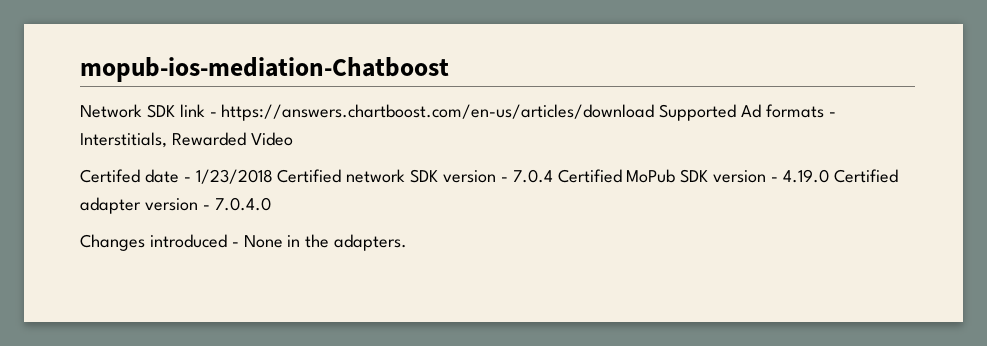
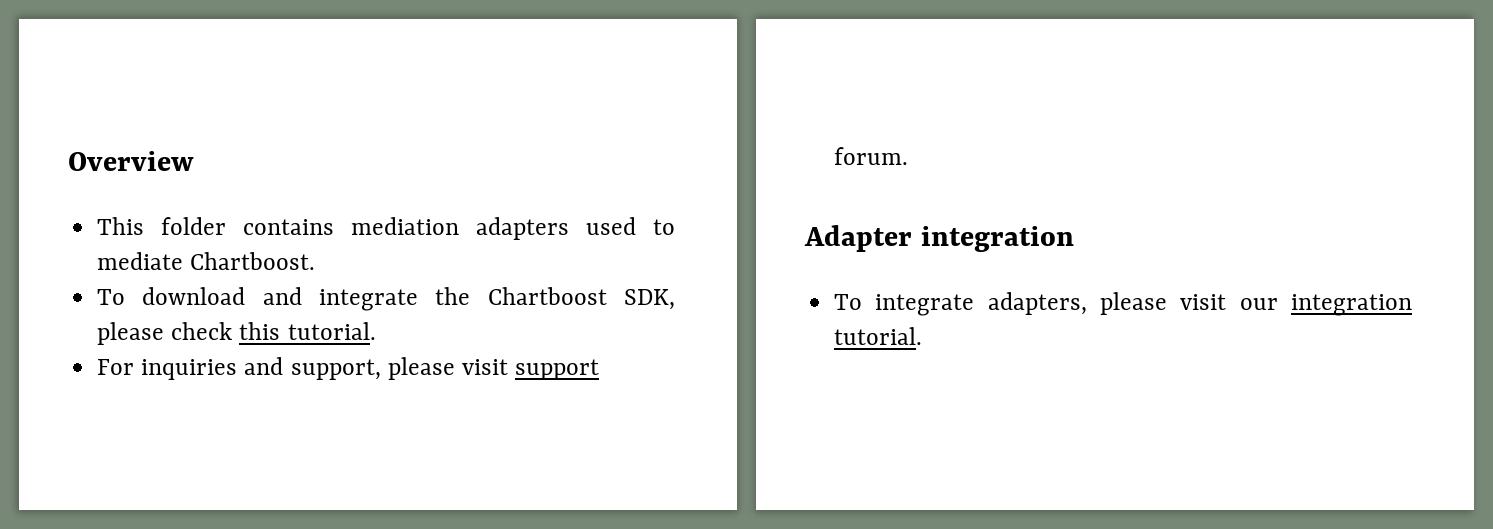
[80,57,449,82] [80,104,836,121] [80,132,293,148] [80,169,898,184] [80,197,271,214] [80,234,408,251] mopub-ios-mediation-Chatboost // Network SDK link - https://answers.chartboost.com/en-us/articles/download Supported Ad formats - Interstitials, Rewarded Video // Certifed date - 1/23/2018 Certified network SDK version - 7.0.4 Certified MoPub SDK version - 4.19.0 Certified adapter version - 7.0.4.0 // Changes introduced - None in the adapters. -> [68,151,194,171] [97,217,676,240] [97,252,316,270] [97,287,675,311] [97,322,376,345] [97,357,600,380] [834,147,909,165] [804,225,1074,252] [834,292,1412,316] [834,327,923,345] Overview // This folder contains mediation adapters used to mediate Chartboost. // To download and integrate the Chartboost SDK, please check this tutorial. // For inquiries and support, please visit support forum. // Adapter integration // To integrate adapters, please visit our integration tutorial.

